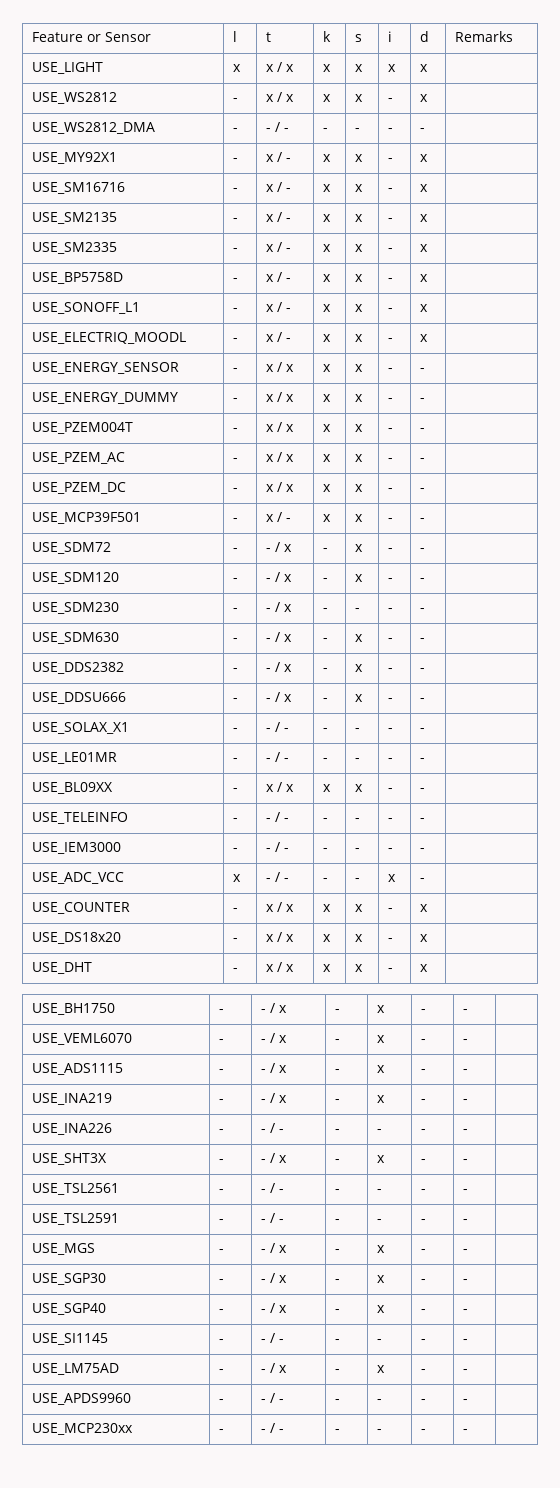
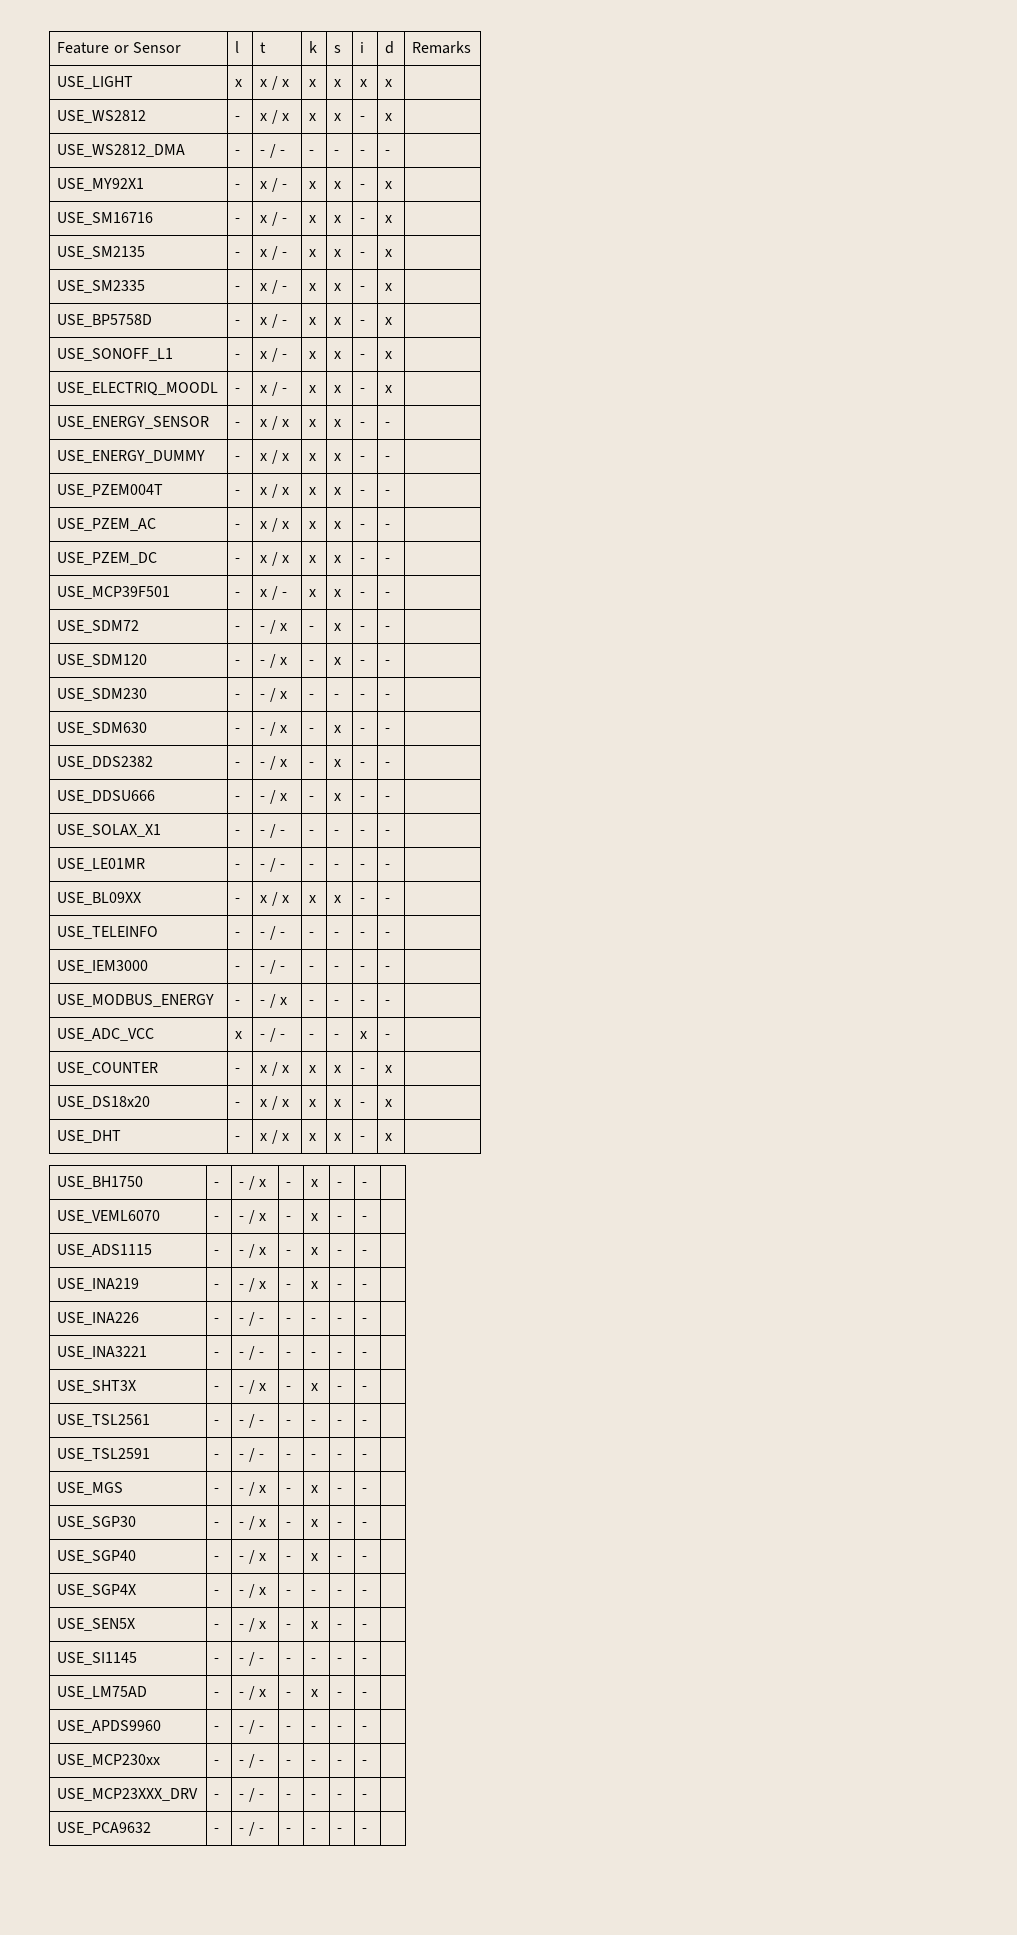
(426, 850) none -> [57,994,215,1007] [235,1000,241,1005] [260,994,287,1008] [309,1000,315,1005] [334,1000,340,1005] [360,1000,366,1005] [385,1000,391,1005] // USE_MODBUS_ENERGY | - | - / x | - | - | - | - |
(469, 1131) none -> [57,1346,148,1359] [214,1352,220,1357] [239,1346,264,1360] [286,1352,292,1357] [311,1352,317,1357] [337,1352,343,1357] [362,1352,368,1357] // USE_INA3221 | - | - / - | - | - | - | - |
(469, 1311) none -> [57,1584,137,1597] [214,1590,220,1595] [239,1584,266,1598] [286,1590,292,1595] [311,1590,317,1595] [337,1590,343,1595] [362,1590,368,1595] [57,1618,136,1631] [214,1624,220,1629] [239,1618,266,1632] [286,1624,292,1629] [311,1621,319,1629] [337,1624,343,1629] [362,1624,368,1629] // USE_SGP4X | - | - / x | - | - | - | - | // USE_SEN5X | - | - / x | - | x | - | - |
(469, 1431) none -> [57,1788,199,1801] [214,1794,220,1799] [239,1788,264,1802] [286,1794,292,1799] [311,1794,317,1799] [337,1794,343,1799] [362,1794,368,1799] [57,1822,152,1835] [214,1828,220,1833] [239,1822,264,1836] [286,1828,292,1833] [311,1828,317,1833] [337,1828,343,1833] [362,1828,368,1833] // USE_MCP23XXX_DRV | - | - / - | - | - | - | - | // USE_PCA9632 | - | - / - | - | - | - | - |

